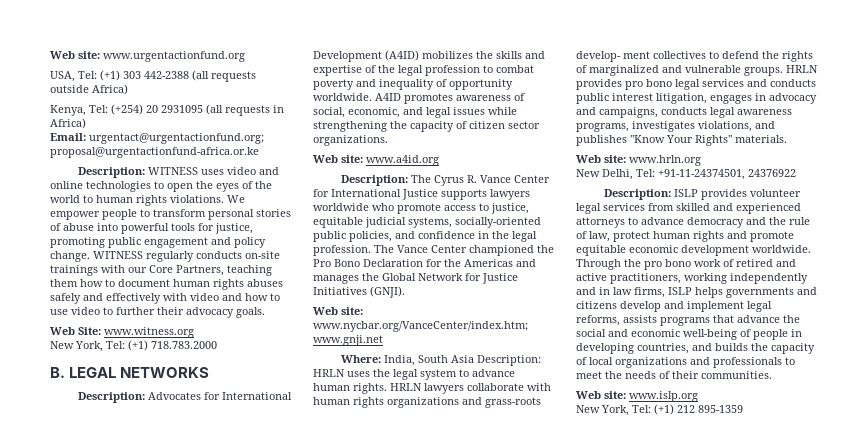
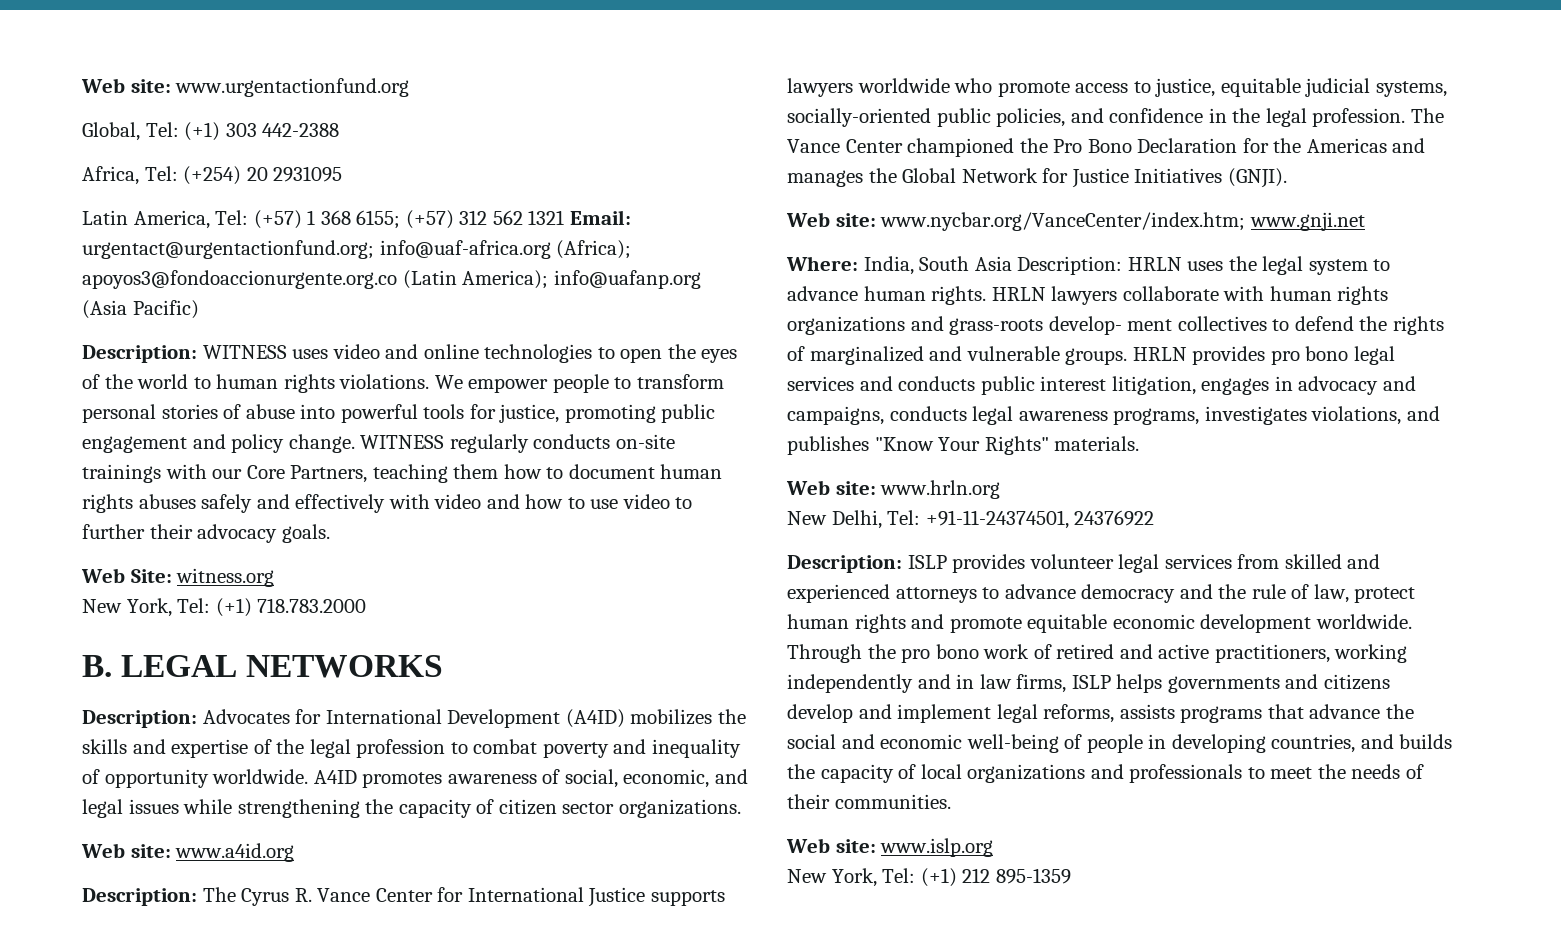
[50,71,75,82] USA, -> [82,122,140,141] Global,
[192,70,256,82] [50,84,128,95] [50,105,86,116] (all requests outside Africa) // Kenya, -> [82,166,139,185] // Africa,
[206,104,284,116] [50,118,86,129] [50,133,264,144] [50,147,259,158] (all requests in Africa) // Email: urgentact@urgentactionfund.org; proposal@urgentactionfund-africa.or.ke -> [82,210,631,229] [82,240,632,259] [82,270,701,289] [82,300,199,319] // Latin America, Tel: (+57) 1 368 6155; (+57) 312 562 1321 Email: urgentact@urgentactionfund.org; info@uaf-africa.org (Africa); apoyos3@fondoaccionurgente.org.co (Latin America); info@uafanp.org (Asia Pacific)
[104,327,194,338] www.witness.org -> [176,568,275,587] witness.org

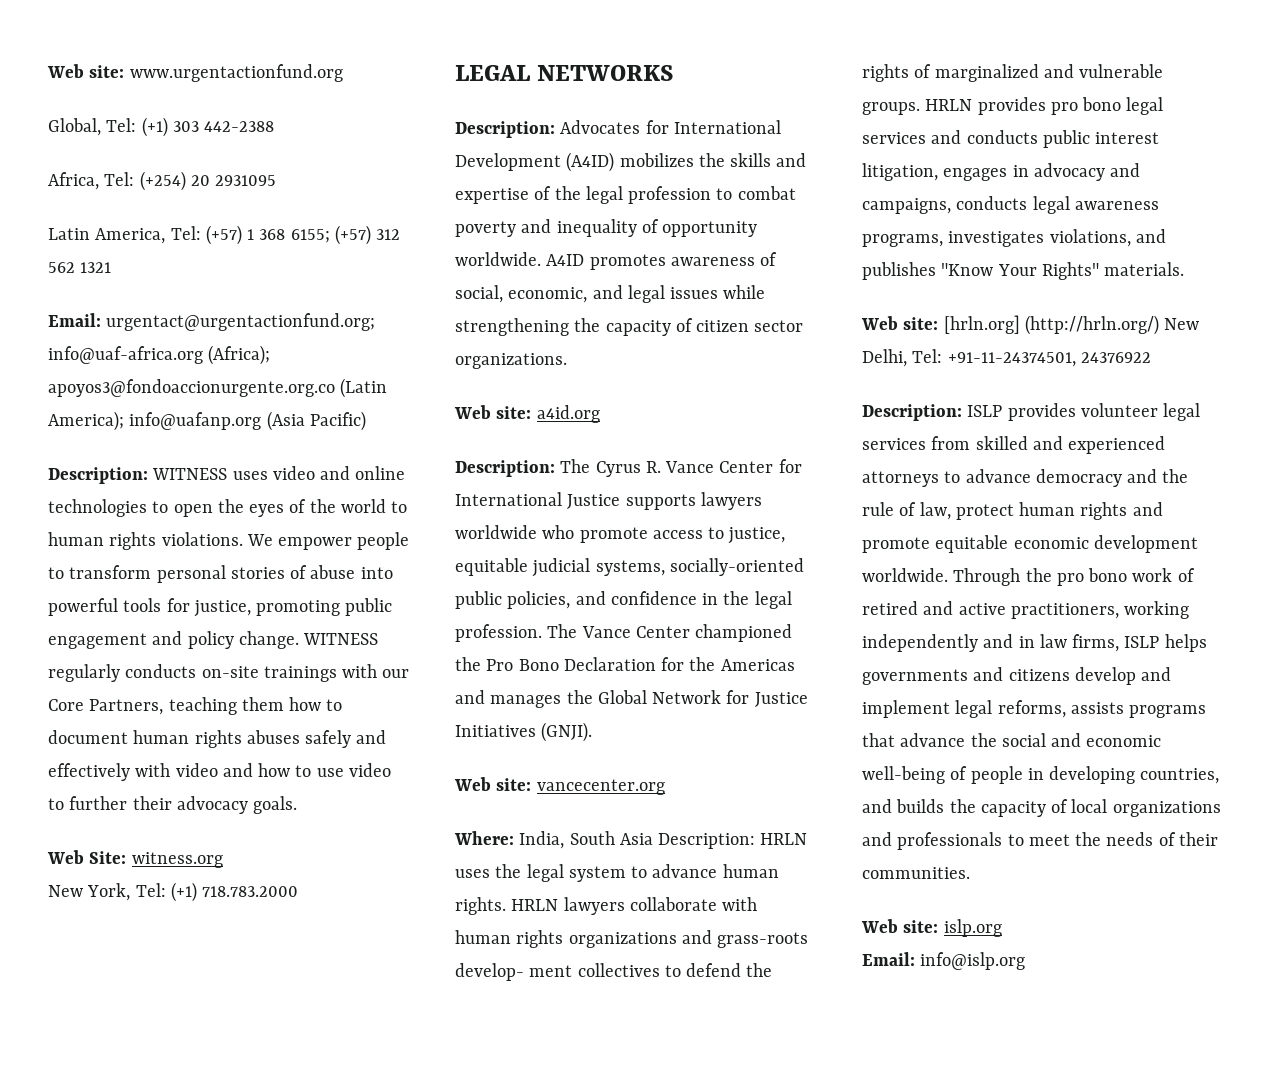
(565, 217) none -> (112, 267) //
[82,655,112,677] B. -> (299, 891) none
[175,843,295,862] www.a4id.org -> [536,405,600,423] a4id.org
[880,212,1365,231] www.nycbar.org/VanceCenter/index.htm; www.gnji.net -> [536,779,665,795] vancecenter.org
[880,480,1001,499] www.hrln.org // -> [943,315,1159,335] [hrln.org] (http://hrln.org/)
[880,838,994,857] [787,868,1071,887] www.islp.org // New York, Tel: (+1) 212 895-1359 -> [943,919,1002,937] [862,952,1026,970] islp.org // Email: info@islp.org

